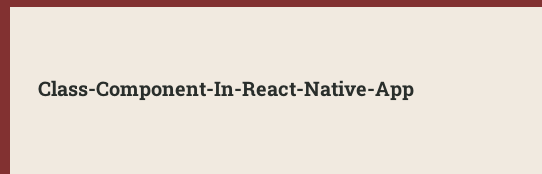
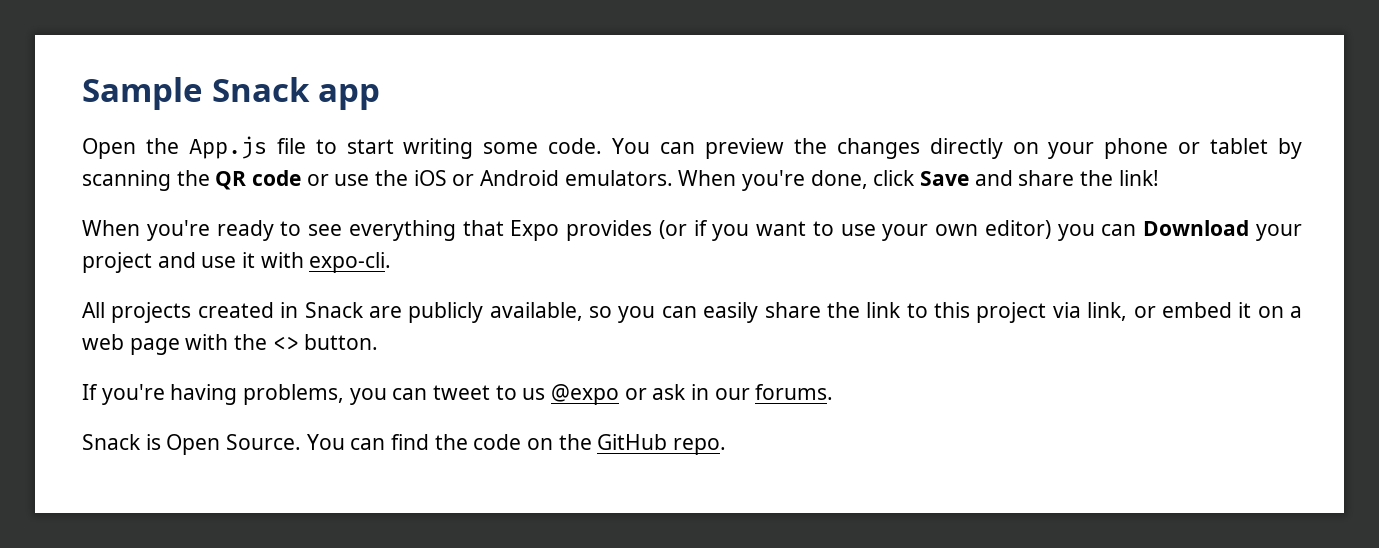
[38,80,414,101] Class-Component-In-React-Native-App -> [82,77,380,110] [82,136,1302,159] [82,170,1159,191] [82,220,1303,241] [82,252,392,273] [82,302,1302,323] [82,334,379,355] [82,384,834,405] [82,434,727,455] Sample Snack app // Open the App.js file to start writing some code. You can preview the changes directly on your phone or tablet by scanning the QR code or use the iOS or Android emulators. When you're done, click Save and share the link! // When you're ready to see everything that Expo provides (or if you want to use your own editor) you can Download your project and use it with expo-cli. // All projects created in Snack are publicly available, so you can easily share the link to this project via link, or embed it on a web page with the <> button. // If you're having problems, you can tweet to us @expo or ask in our forums. // Snack is Open Source. You can find the code on the GitHub repo.

